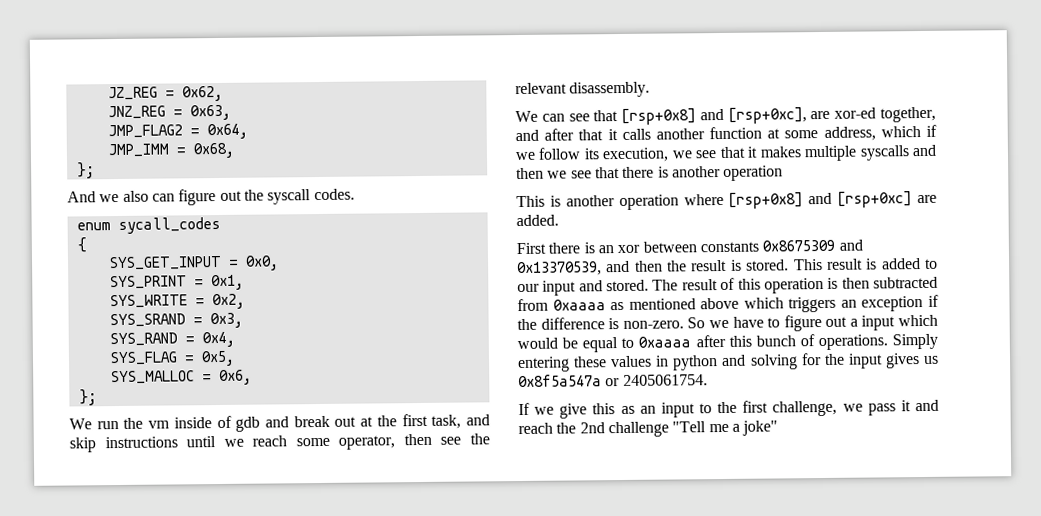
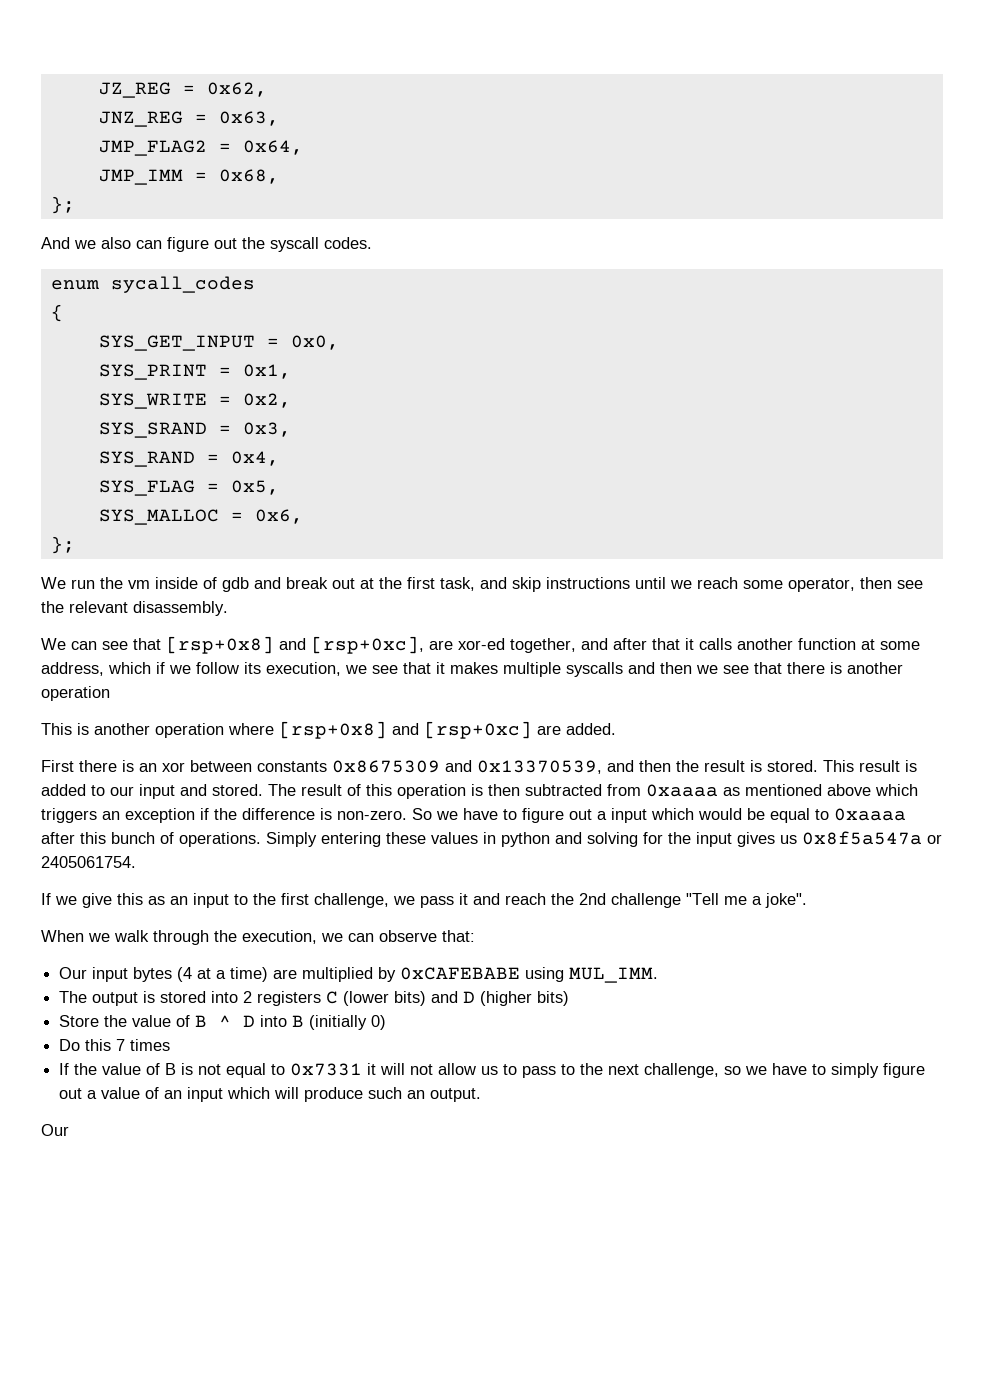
[742,420,779,436] joke" -> [765,893,807,908] [41,930,475,945] [59,967,659,983] [59,991,570,1006] [59,1015,387,1030] [59,1039,171,1051] [59,1063,926,1078] [59,1087,482,1102] [41,1124,69,1136] joke". // When we walk through the execution, we can observe that: // Our input bytes (4 at a time) are multiplied by 0xCAFEBABE using MUL_IMM. // The output is stored into 2 registers C (lower bits) and D (higher bits) // Store the value of B ^ D into B (initially 0) // Do this 7 times // If the value of B is not equal to 0x7331 it will not allow us to pass to the next challenge, so we have to simply figure out a value of an input which will produce such an output. // Our

